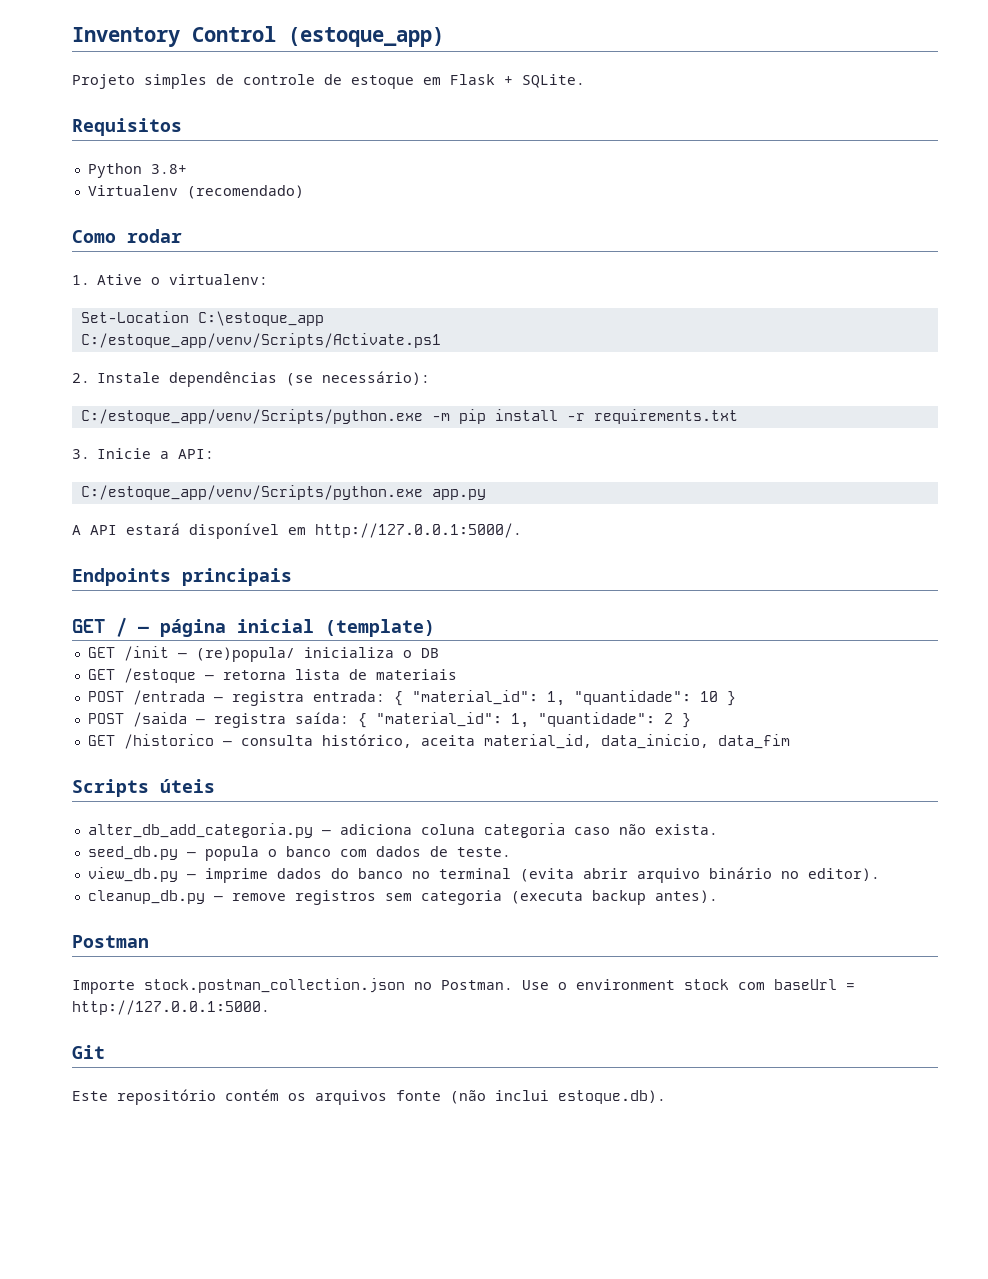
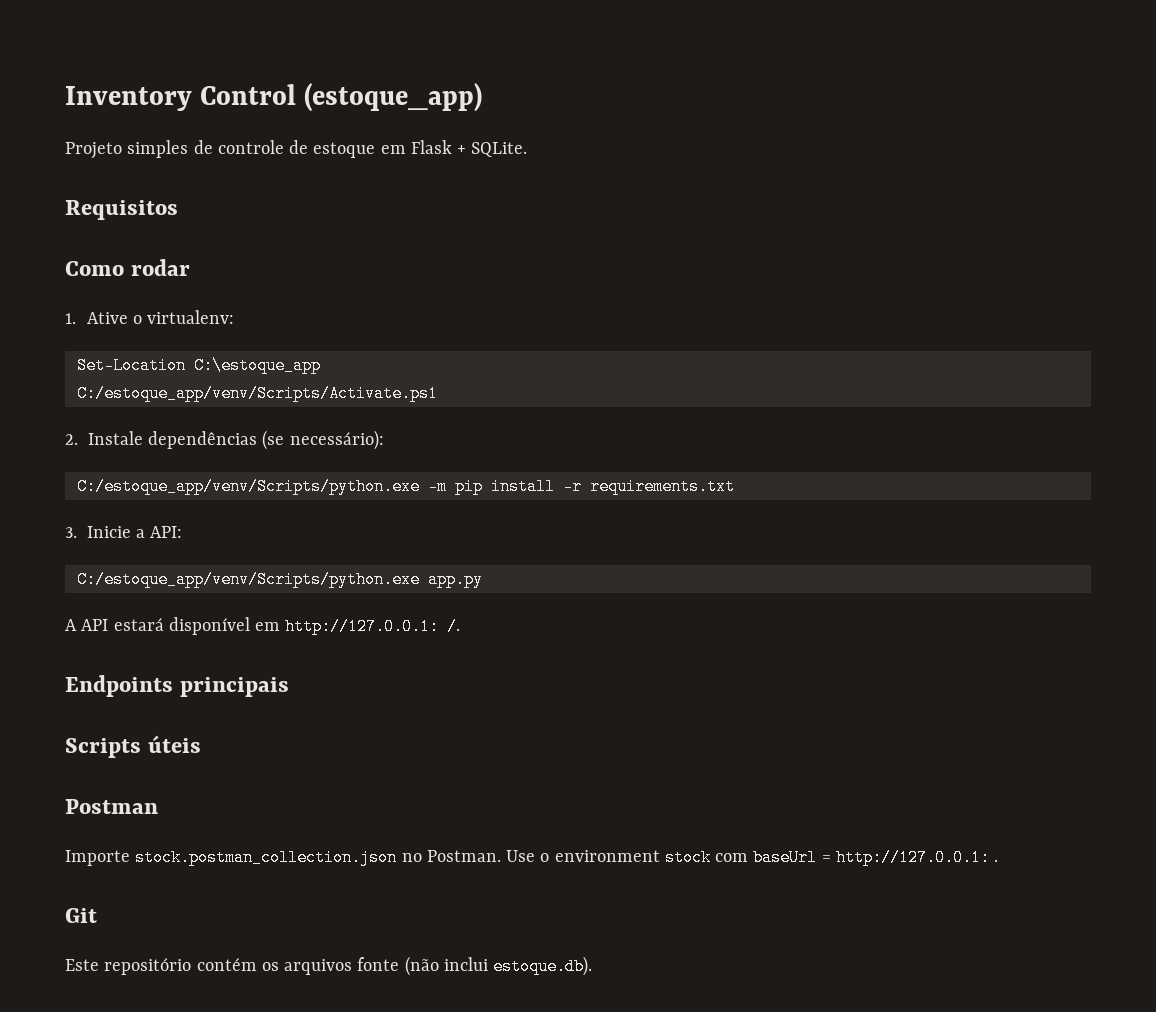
[87,163,187,178] [87,185,304,199] // Python 3.8+ // Virtualenv (recomendado) -> (178, 210) none
[315,523,522,538] http://127.0.0.1:5000/. -> [285,618,461,635] http://127.0.0.1: /.
[72,617,435,637] [87,646,439,662] [87,668,457,683] [87,690,736,706] [87,712,691,728] [87,734,790,749] [72,779,215,797] [87,823,718,838] [87,846,511,861] [87,867,880,883] [87,890,718,905] GET / — página inicial (template) // GET /init — (re)popula/ inicializa o DB // GET /estoque — retorna lista de materiais // POST /entrada — registra entrada: { "material_id": 1, "quantidade": 10 } // POST /saida — registra saída: { "material_id": 1, "quantidade": 2 } // GET /historico — consulta histórico, aceita material_id, data_inicio, data_fim // Scripts úteis // alter_db_add_categoria.py — adiciona coluna categoria caso não exista. // seed_db.py — popula o banco com dados de teste. // view_db.py — imprime dados do banco no terminal (evita abrir arquivo binário no editor). // cleanup_db.py — remove registros sem categoria (executa backup antes). -> [65,735,202,758] Scripts úteis
[72,1000,270,1015] http://127.0.0.1:5000. -> [835,849,999,866] http://127.0.0.1: .

